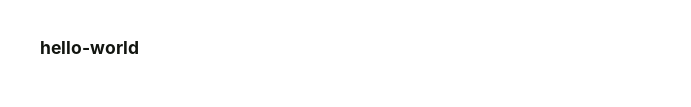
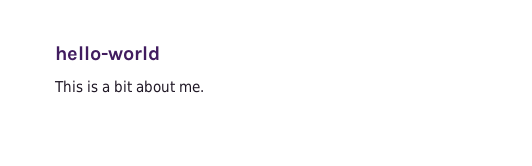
(139, 47) none -> [54,80,205,93] // This is a bit about me.

